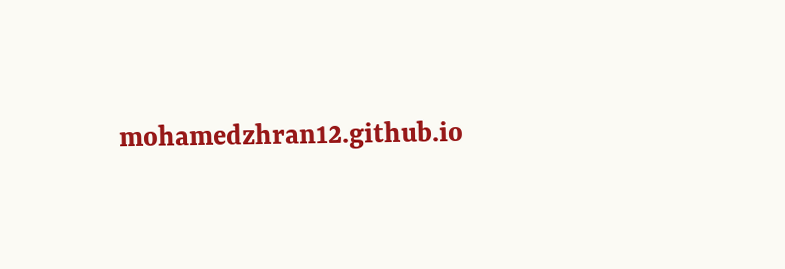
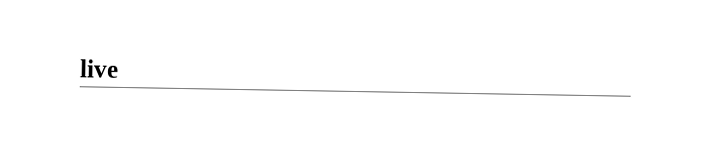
[118,119,464,153] mohamedzhran12.github.io -> [79,59,119,78] live

